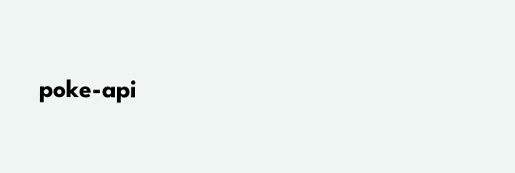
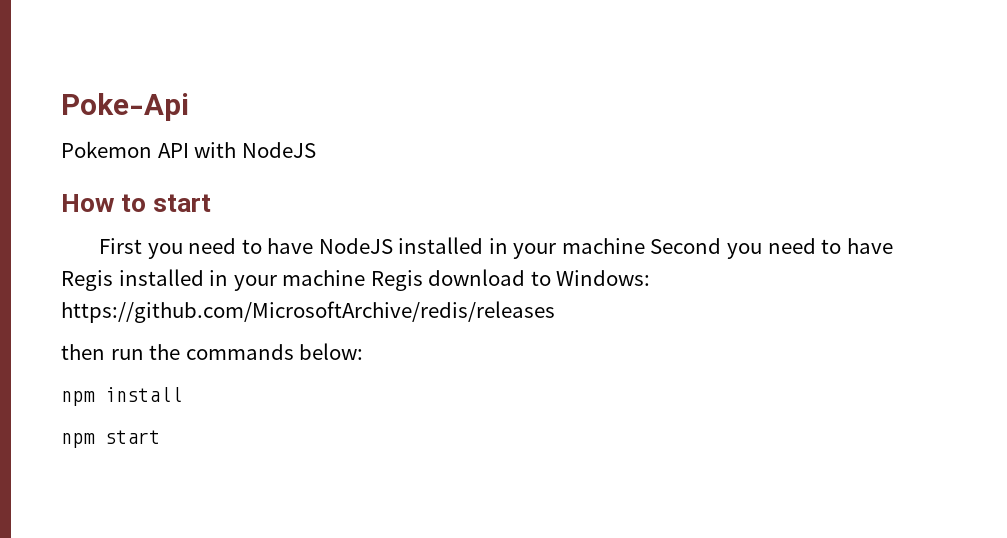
[38,78,138,104] poke-api -> [61,93,189,121] [61,141,316,158] [61,194,212,212] [99,237,893,259] [61,269,651,291] [61,301,555,323] [61,343,364,360] [61,387,182,406] [61,430,160,448] Poke-Api // Pokemon API with NodeJS // How to start // First you need to have NodeJS installed in your machine Second you need to have Regis installed in your machine Regis download to Windows: https://github.com/MicrosoftArchive/redis/releases // then run the commands below: // npm install // npm start

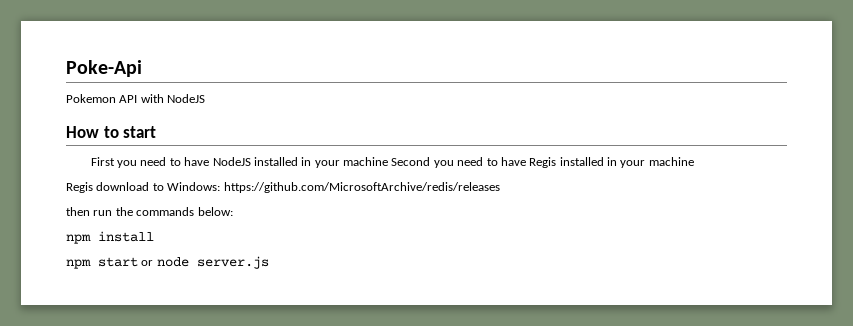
(366, 278) none -> (694, 161) //
(160, 437) none -> [141,256,269,269] or node server.js

